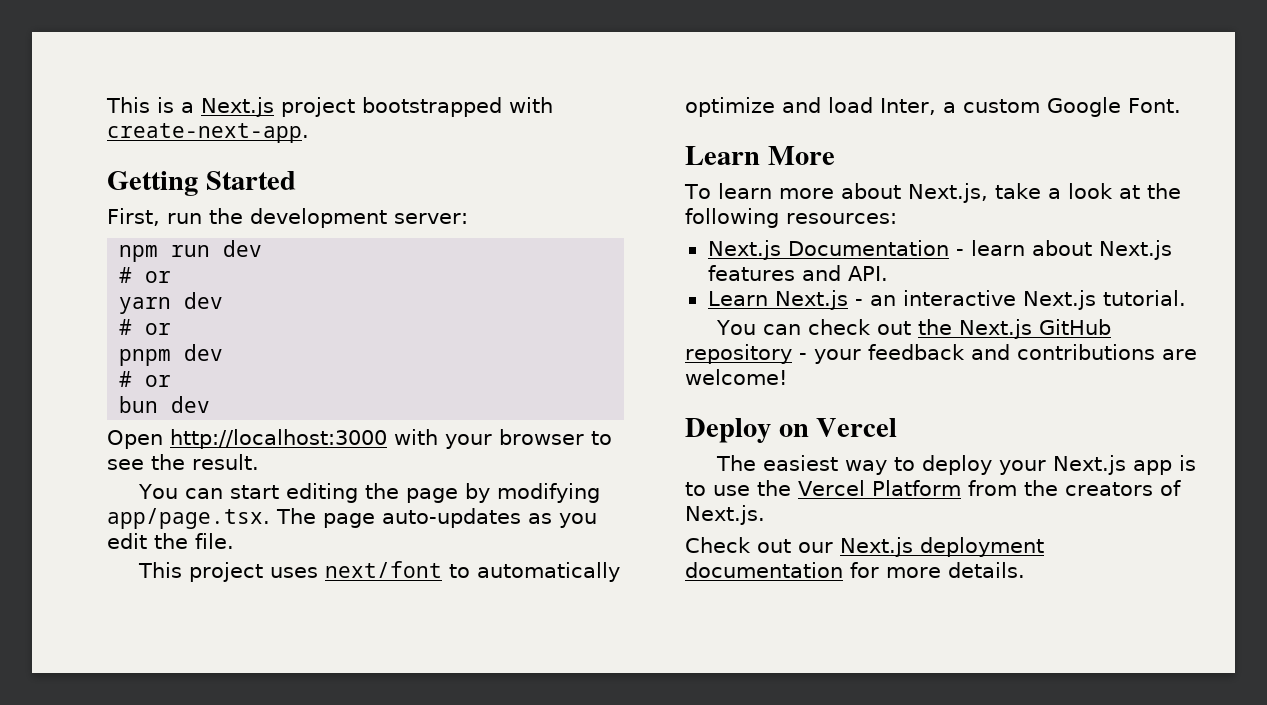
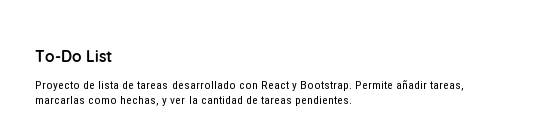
[106,97,553,117] [107,123,309,143] [107,171,296,196] [107,208,468,228] [119,240,263,262] [119,267,172,283] [119,292,224,314] [119,319,172,335] [119,344,224,366] [119,371,172,387] [119,396,211,413] [107,429,612,449] [107,454,259,470] [138,483,601,503] [107,508,597,529] [107,533,234,549] [138,561,621,582] [685,97,1181,117] [685,146,835,165] [684,183,1181,203] [685,208,897,228] [707,240,1172,260] [707,265,888,281] [707,290,1186,310] [716,319,1112,339] [685,344,1197,364] [685,369,787,385] [685,418,898,443] [716,455,1197,475] [685,480,1181,496] [685,505,765,525] [685,537,1044,557] [685,562,1025,578] This is a Next.js project bootstrapped with create-next-app. // Getting Started // First, run the development server: // npm run dev // # or // yarn dev // # or // pnpm dev // # or // bun dev // Open http://localhost:3000 with your browser to see the result. // You can start editing the page by modifying app/page.tsx. The page auto-updates as you edit the file. // This project uses next/font to automatically optimize and load Inter, a custom Google Font. // Learn More // To learn more about Next.js, take a look at the following resources: // Next.js Documentation - learn about Next.js features and API. // Learn Next.js - an interactive Next.js tutorial. // You can check out the Next.js GitHub repository - your feedback and contributions are welcome! // Deploy on Vercel // The easiest way to deploy your Next.js app is to use the Vercel Platform from the creators of Next.js. // Check out our Next.js deployment documentation for more details. -> [35,50,113,62] [35,80,465,91] [35,96,352,106] To-Do List // Proyecto de lista de tareas desarrollado con React y Bootstrap. Permite añadir tareas, marcarlas como hechas, y ver la cantidad de tareas pendientes.

